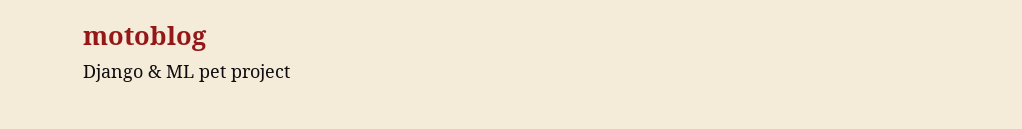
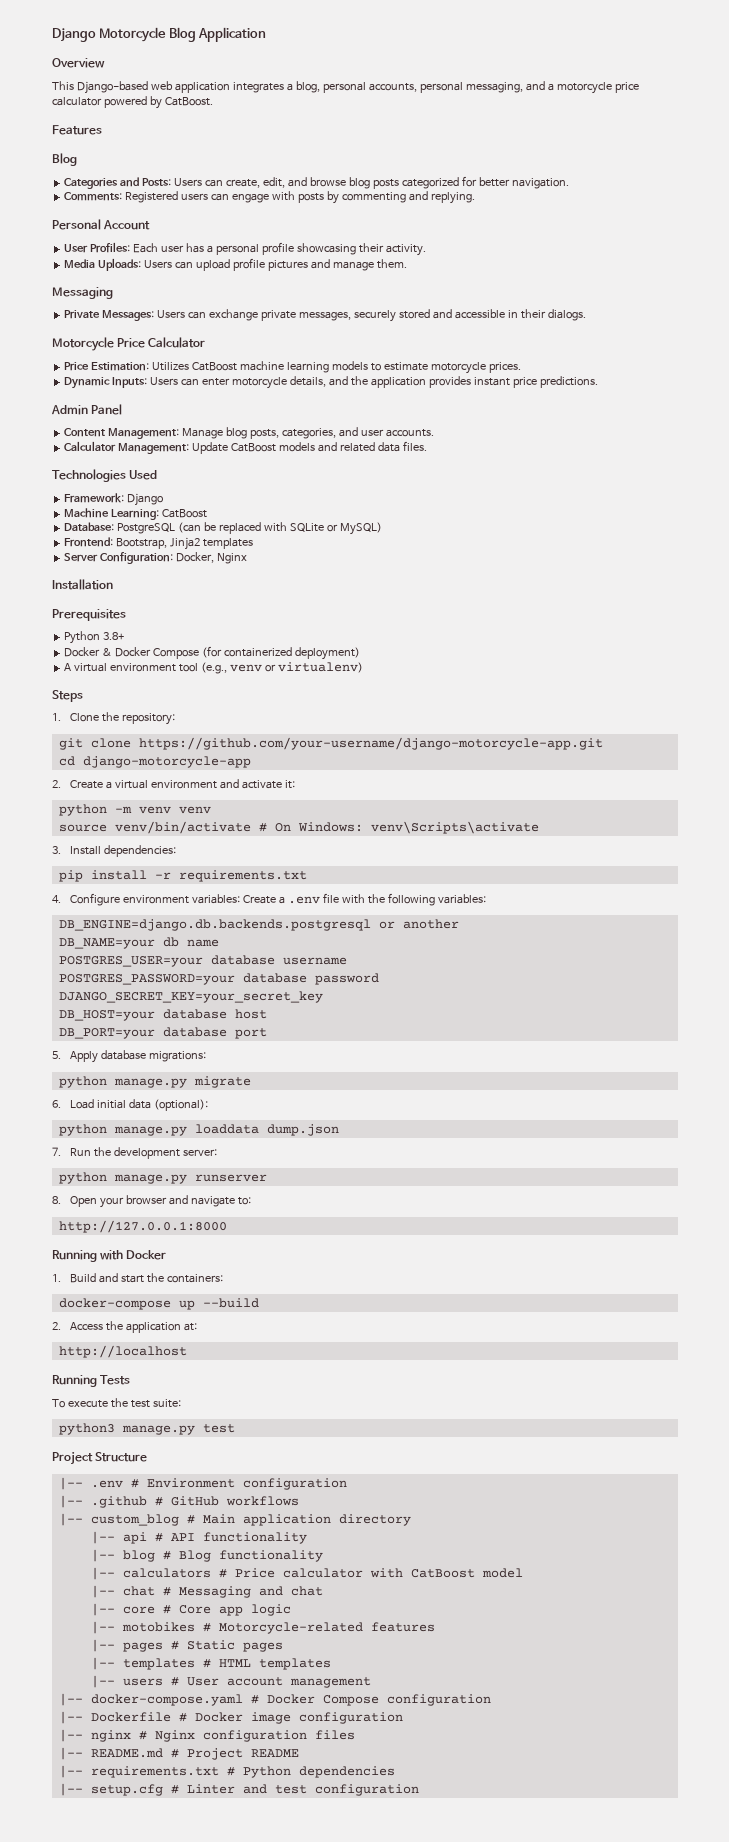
[83,26,207,51] [83,64,290,82] motoblog // Django & ML pet project -> [52,27,267,42] [52,58,105,68] [52,81,639,94] [52,96,213,109] [52,125,102,135] [52,153,77,166] [64,176,569,189] [64,191,475,204] [52,219,151,230] [64,242,426,256] [64,258,407,271] [52,287,113,299] [64,309,586,322] [52,337,206,351] [64,361,521,374] [64,376,598,389] [51,404,123,415] [64,427,434,439] [64,441,427,454] [52,469,158,482] [64,493,164,506] [64,508,208,520] [64,522,382,535] [64,537,254,550] [64,552,248,564] [52,579,113,590] [52,609,126,621] [64,631,125,644] [64,646,360,660] [64,662,363,674] [52,690,83,702] [52,712,175,725] [58,737,603,750] [58,756,251,768] [52,779,295,789] [58,804,211,816] [58,821,539,834] [52,845,176,857] [58,870,307,882] [52,893,486,906] [58,919,459,931] [58,937,219,949] [58,955,347,967] [58,973,379,985] [58,991,323,1003] [58,1009,267,1021] [58,1027,267,1039] [52,1050,206,1063] [58,1076,251,1088] [52,1099,208,1111] [58,1124,339,1136] [52,1147,217,1159] [58,1172,267,1184] [52,1195,251,1208] [58,1220,227,1233] [52,1250,167,1262] [52,1273,223,1283] [58,1298,259,1310] [52,1321,197,1333] [58,1345,187,1358] [52,1375,131,1387] [52,1398,181,1408] [58,1423,235,1435] [52,1451,148,1465] [58,1477,347,1490] [58,1495,299,1508] [58,1513,411,1526] [90,1531,307,1544] [90,1549,323,1562] [90,1567,523,1580] [90,1585,323,1598] [90,1603,291,1616] [90,1621,435,1634] [90,1639,283,1652] [90,1657,331,1670] [90,1675,371,1688] [58,1693,491,1706] [58,1711,403,1724] [58,1729,355,1742] [58,1747,299,1760] [58,1765,395,1778] [58,1783,419,1796] Django Motorcycle Blog Application // Overview // This Django-based web application integrates a blog, personal accounts, personal messaging, and a motorcycle price calculator powered by CatBoost. // Features // Blog // Categories and Posts: Users can create, edit, and browse blog posts categorized for better navigation. // Comments: Registered users can engage with posts by commenting and replying. // Personal Account // User Profiles: Each user has a personal profile showcasing their activity. // Media Uploads: Users can upload profile pictures and manage them. // Messaging // Private Messages: Users can exchange private messages, securely stored and accessible in their dialogs. // Motorcycle Price Calculator // Price Estimation: Utilizes CatBoost machine learning models to estimate motorcycle prices. // Dynamic Inputs: Users can enter motorcycle details, and the application provides instant price predictions. // Admin Panel // Content Management: Manage blog posts, categories, and user accounts. // Calculator Management: Update CatBoost models and related data files. // Technologies Used // Framework: Django // Machine Learning: CatBoost // Database: PostgreSQL (can be replaced with SQLite or MySQL) // Frontend: Bootstrap, Jinja2 templates // Server Configuration: Docker, Nginx // Installation // Prerequisites // Python 3.8+ // Docker & Docker Compose (for containerized deployment) // A virtual environment tool (e.g., venv or virtualenv) // Steps // 1. Clone the repository: // git clone https://github.com/your-username/django-motorcycle-app.git // cd django-motorcycle-app // 2. Create a virtual environment and activate it: // python -m venv venv // source venv/bin/activate # On Windows: venv\Scripts\activate // 3. Install dependencies: // pip install -r requirements.txt // 4. Configure environment variables: Create a .env file with the following variables: // DB_ENGINE=django.db.backends.postgresql or another // DB_NAME=your db name // POSTGRES_USER=your database username // POSTGRES_PASSWORD=your database password // DJANGO_SECRET_KEY=your_secret_key // DB_HOST=your database host // DB_PORT=your database port // 5. Apply database migrations: // python manage.py migrate // 6. Load initial data (optional): // python manage.py loaddata dump.json // 7. Run the development server: // python manage.py runserver // 8. Open your browser and navigate to: // http://127.0.0.1:8000 // Running with Docker // 1. Build and start the containers: // docker-compose up --build // 2. Access the application at: // http://localhost // Running Tests // To execute the test suite: // python3 manage.py test // Project Structure // |-- .env # Environment configuration // |-- .github # GitHub workflows // |-- custom_blog # Main application directory // |-- api # API functionality // |-- blog # Blog functionality // |-- calculators # Price calculator with CatBoost model // |-- chat # Messaging and chat // |-- core # Core app logic // |-- motobikes # Motorcycle-related features // |-- pages # Static pages // |-- templates # HTML templates // |-- users # User account management // |-- docker-compose.yaml # Docker Compose configuration // |-- Dockerfile # Docker image configuration // |-- nginx # Nginx configuration files // |-- README.md # Project README // |-- requirements.txt # Python dependencies // |-- setup.cfg # Linter and test configuration

